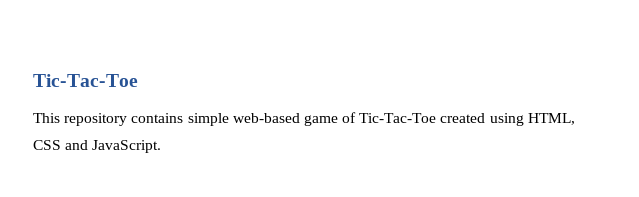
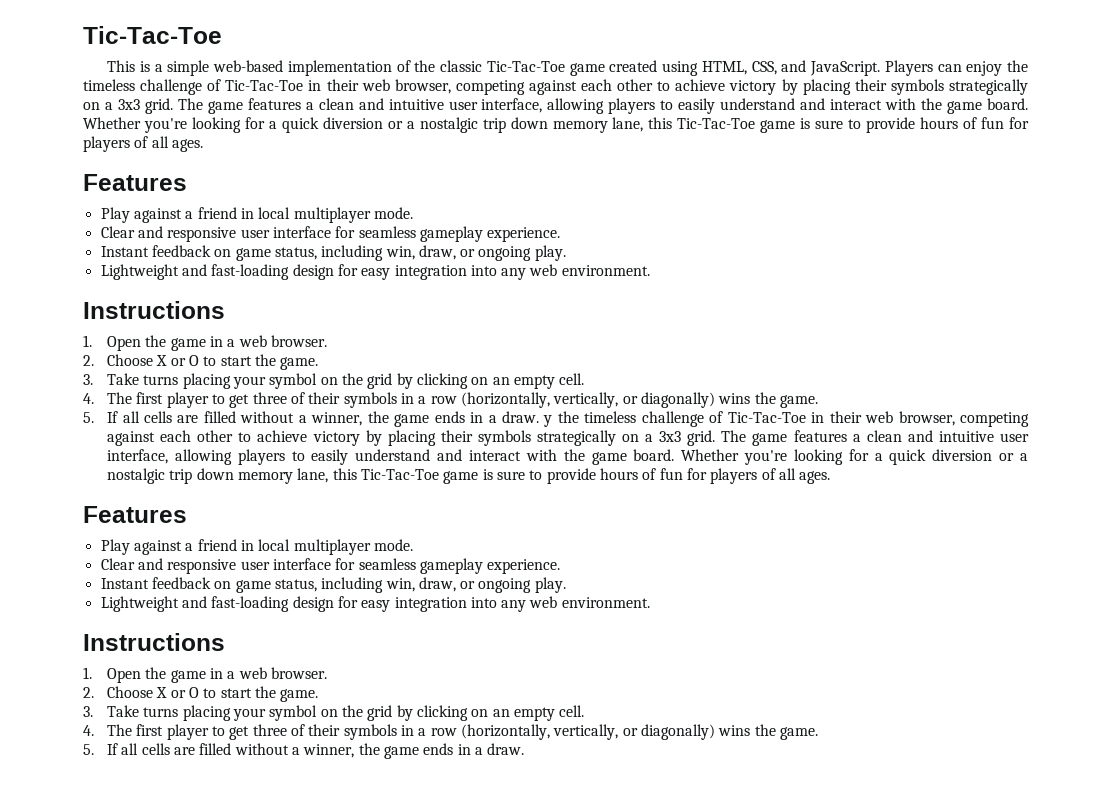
[64,112,437,126] repository contains simple web-based game of Tic-Tac-Toe -> [139,60,605,76] is a simple web-based implementation of the classic Tic-Tac-Toe game
[33,140,61,150] CSS -> [751,61,777,75] CSS,
(162, 146) none -> [884,60,1029,76] [83,79,1029,95] [83,98,1028,114] [83,117,1030,133] [83,136,203,152] [83,174,187,191] [100,207,413,223] [100,226,561,242] [100,245,566,261] [100,264,650,280] [83,301,225,319] [83,335,328,351] [83,354,319,370] [83,373,585,389] [83,392,818,408] [83,411,1030,427] [107,430,1030,446] [107,449,1029,465] [107,468,831,484] [83,506,187,523] [100,539,413,555] [100,558,561,574] [100,577,566,593] [100,596,650,612] [83,633,225,651] [83,667,328,683] [83,686,319,702] [83,705,585,721] [83,724,818,740] [83,743,525,759] Players can enjoy the timeless challenge of Tic-Tac-Toe in their web browser, competing against each other to achieve victory by placing their symbols strategically on a 3x3 grid. The game features a clean and intuitive user interface, allowing players to easily understand and interact with the game board. Whether you're looking for a quick diversion or a nostalgic trip down memory lane, this Tic-Tac-Toe game is sure to provide hours of fun for players of all ages. // Features // Play against a friend in local multiplayer mode. // Clear and responsive user interface for seamless gameplay experience. // Instant feedback on game status, including win, draw, or ongoing play. // Lightweight and fast-loading design for easy integration into any web environment. // Instructions // 1. Open the game in a web browser. // 2. Choose X or O to start the game. // 3. Take turns placing your symbol on the grid by clicking on an empty cell. // 4. The first player to get three of their symbols in a row (horizontally, vertically, or diagonally) wins the game. // 5. If all cells are filled without a winner, the game ends in a draw. y the timeless challenge of Tic-Tac-Toe in their web browser, competing against each other to achieve victory by placing their symbols strategically on a 3x3 grid. The game features a clean and intuitive user interface, allowing players to easily understand and interact with the game board. Whether you're looking for a quick diversion or a nostalgic trip down memory lane, this Tic-Tac-Toe game is sure to provide hours of fun for players of all ages. // Features // Play against a friend in local multiplayer mode. // Clear and responsive user interface for seamless gameplay experience. // Instant feedback on game status, including win, draw, or ongoing play. // Lightweight and fast-loading design for easy integration into any web environment. // Instructions // 1. Open the game in a web browser. // 2. Choose X or O to start the game. // 3. Take turns placing your symbol on the grid by clicking on an empty cell. // 4. The first player to get three of their symbols in a row (horizontally, vertically, or diagonally) wins the game. // 5. If all cells are filled without a winner, the game ends in a draw.

